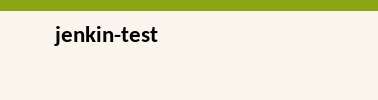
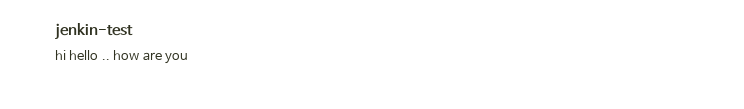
(158, 36) none -> [55,50,188,64] // hi hello .. how are you

